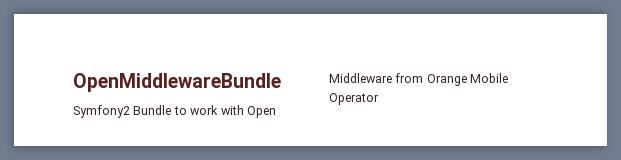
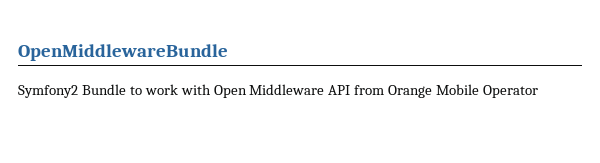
(392, 78) none -> [328,85,351,95] API

